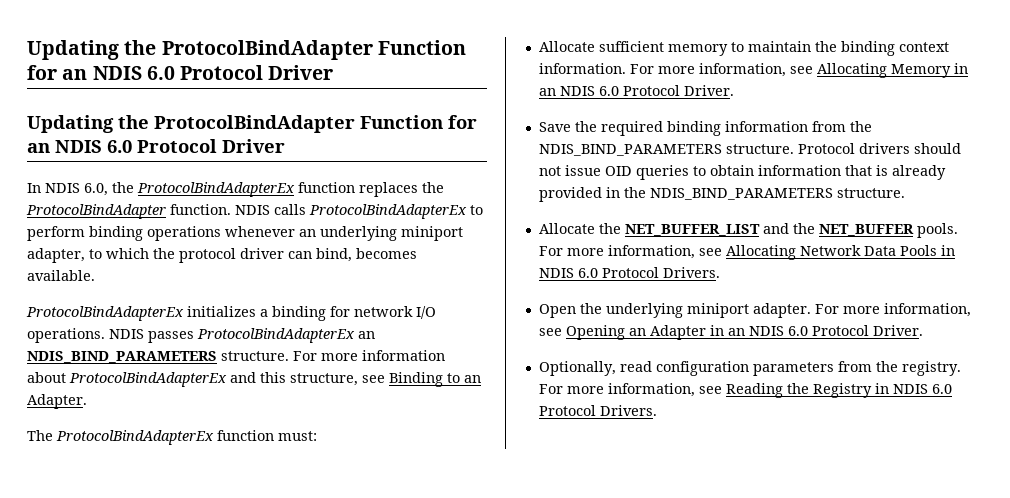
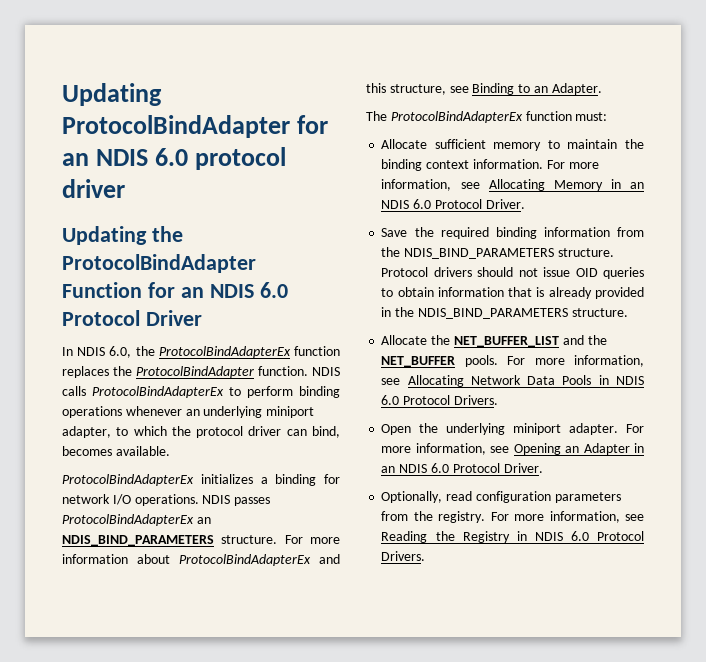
[27,40,466,60] [27,65,334,80] Updating the ProtocolBindAdapter Function for an NDIS 6.0 Protocol Driver -> [62,83,162,106] [62,115,328,138] [62,147,286,170] [62,179,125,198] Updating ProtocolBindAdapter for an NDIS 6.0 protocol driver

